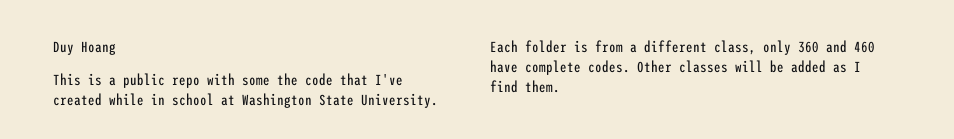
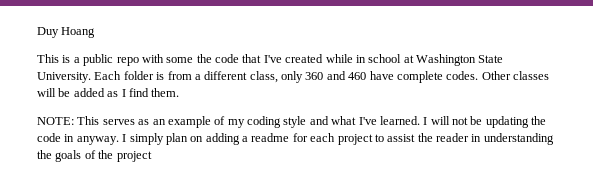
(560, 86) none -> [37,116,547,128] [37,133,554,145] [37,150,152,162] // NOTE: This serves as an example of my coding style and what I've learned. I will not be updating the code in anyway. I simply plan on adding a readme for each project to assist the reader in understanding the goals of the project

